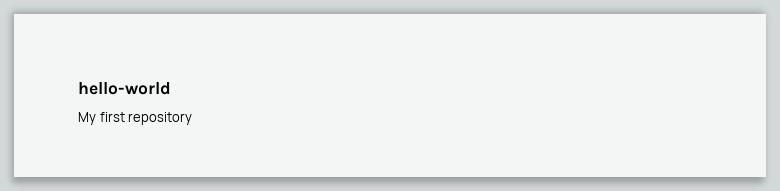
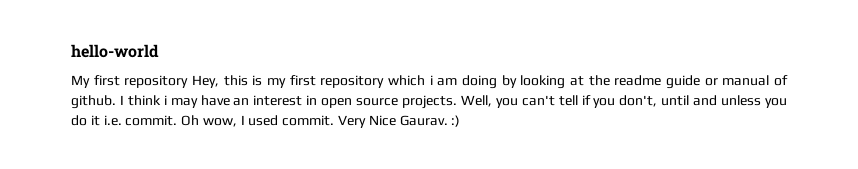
(193, 118) none -> [192,75,788,89] [71,95,787,109] [71,115,461,128] Hey, this is my first repository which i am doing by looking at the readme guide or manual of github. I think i may have an interest in open source projects. Well, you can't tell if you don't, until and unless you do it i.e. commit. Oh wow, I used commit. Very Nice Gaurav. :)

